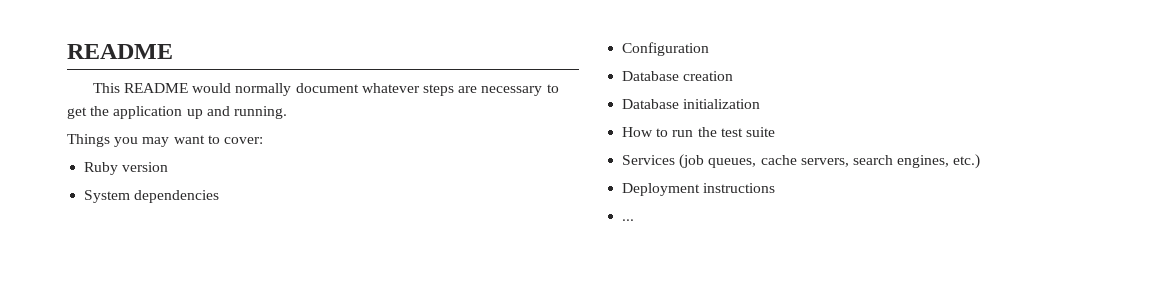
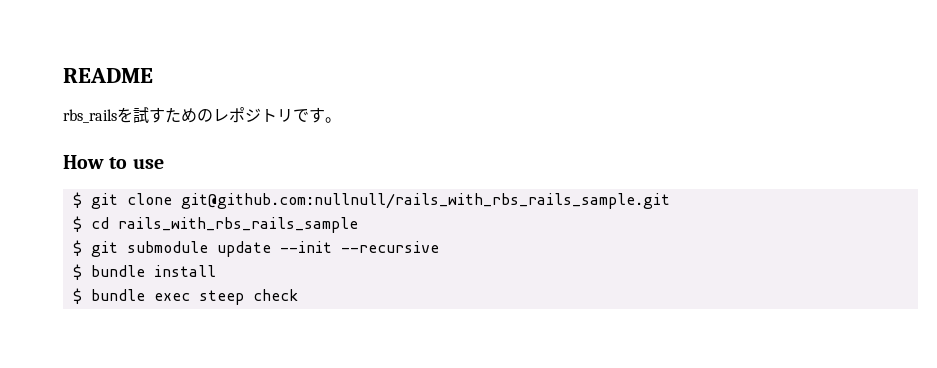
[92,83,559,96] [67,106,287,119] [67,134,263,147] [84,162,169,175] [84,190,220,203] [622,42,710,56] [622,71,734,81] [622,99,761,109] [622,127,775,137] [622,154,981,169] [622,183,776,196] [622,219,635,221] This README would normally document whatever steps are necessary to get the application up and running. // Things you may want to cover: // Ruby version // System dependencies // Configuration // Database creation // Database initialization // How to run the test suite // Services (job queues, cache servers, search engines, etc.) // Deployment instructions // ... -> [63,107,341,124] [63,155,164,169] [72,192,670,209] [72,216,358,233] [72,240,439,257] [72,264,216,280] [72,288,298,305] rbs_railsを試すためのレポジトリです。 // How to use // $ git clone git@github.com:nullnull/rails_with_rbs_rails_sample.git // $ cd rails_with_rbs_rails_sample // $ git submodule update --init --recursive // $ bundle install // $ bundle exec steep check

